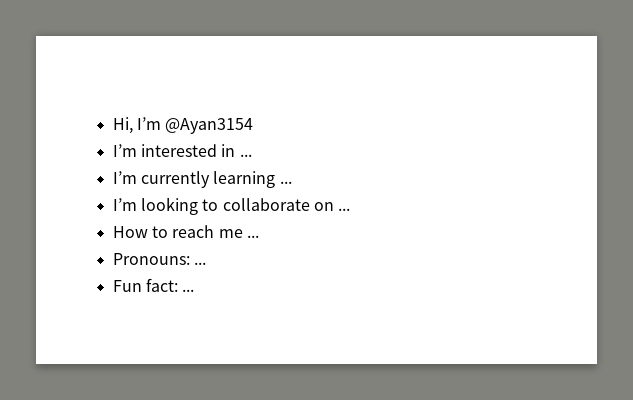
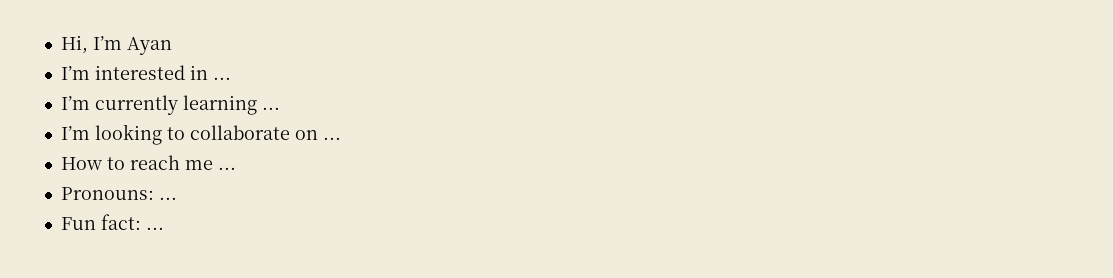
[165,118,254,134] @Ayan3154 -> [126,37,172,55] Ayan

